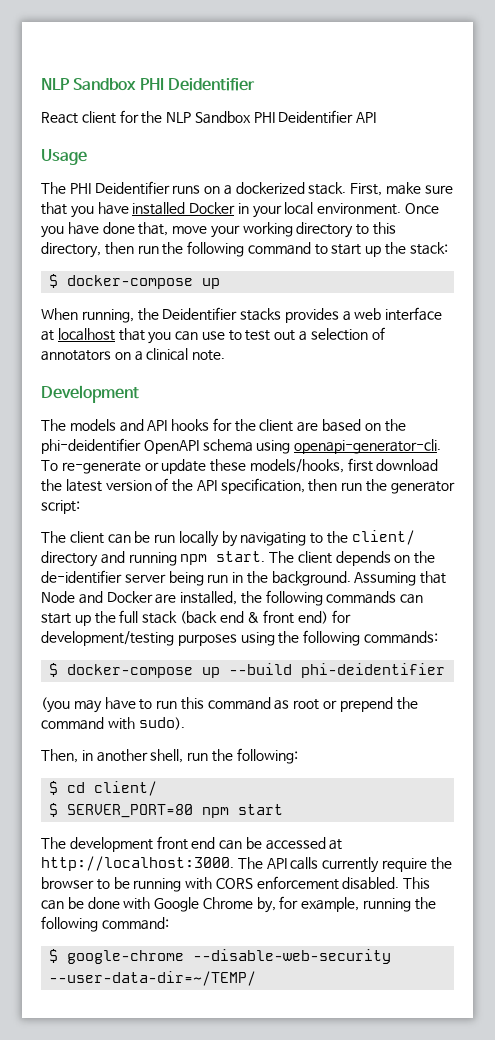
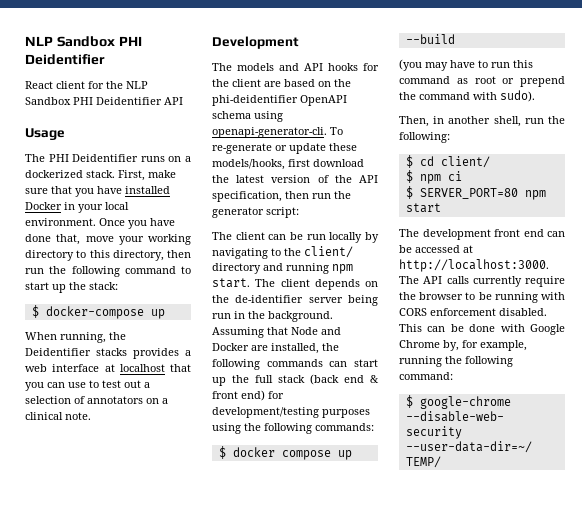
[67,664,194,678] docker-compose -> [232,447,331,460] docker compose
[301,663,446,678] phi-deidentifier -> (455, 39) none
(158, 788) none -> [405,170,462,184] // $ npm ci

